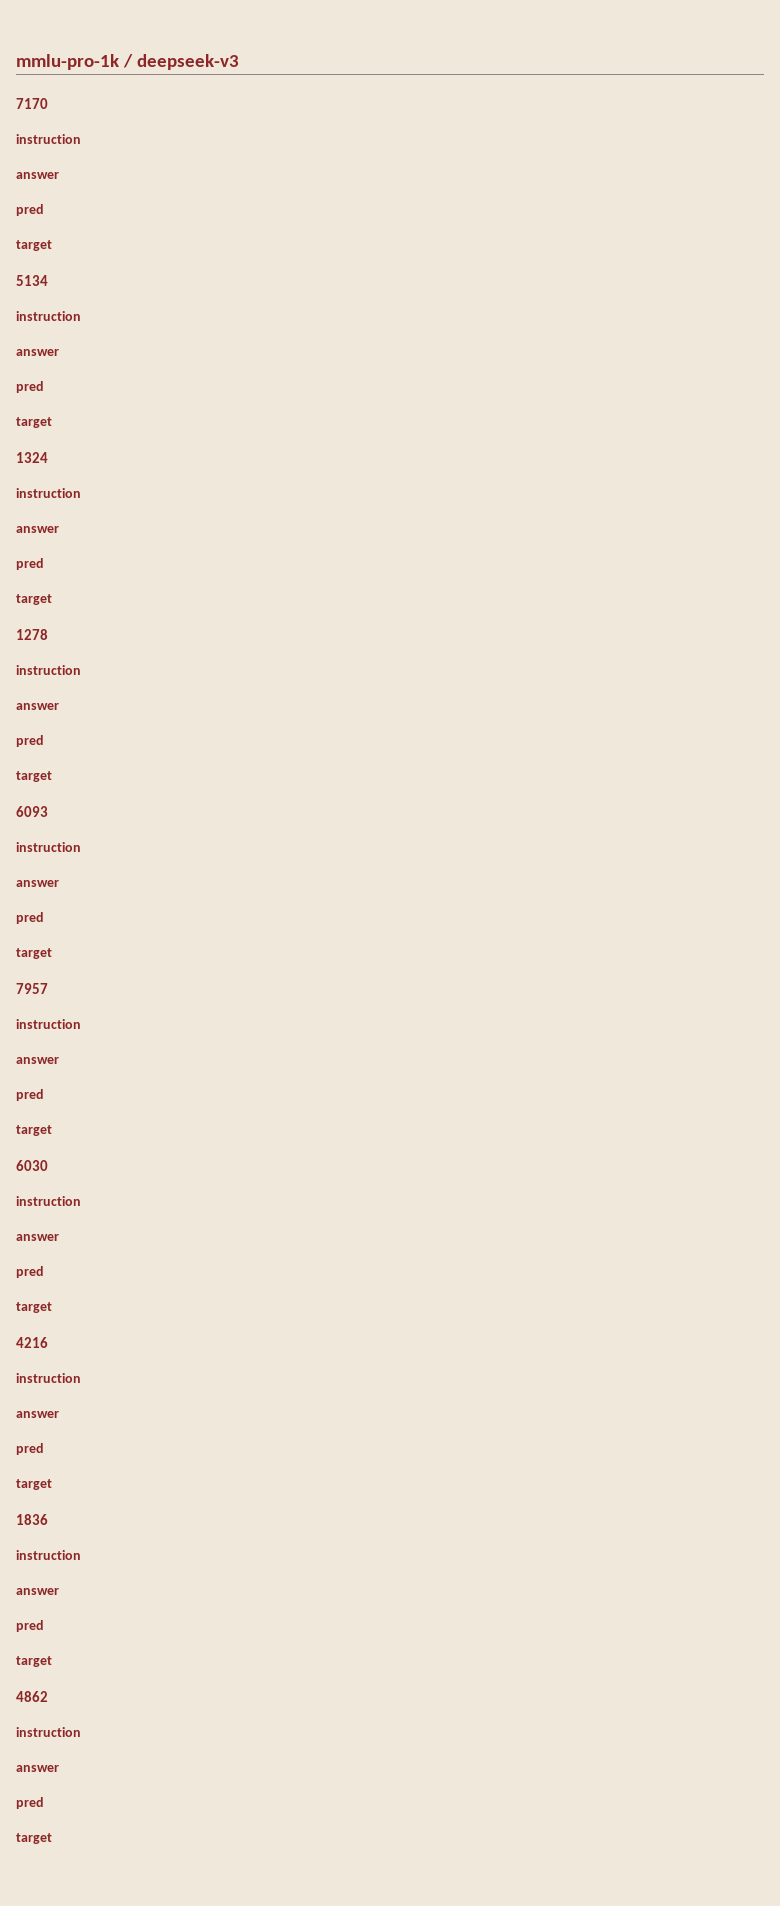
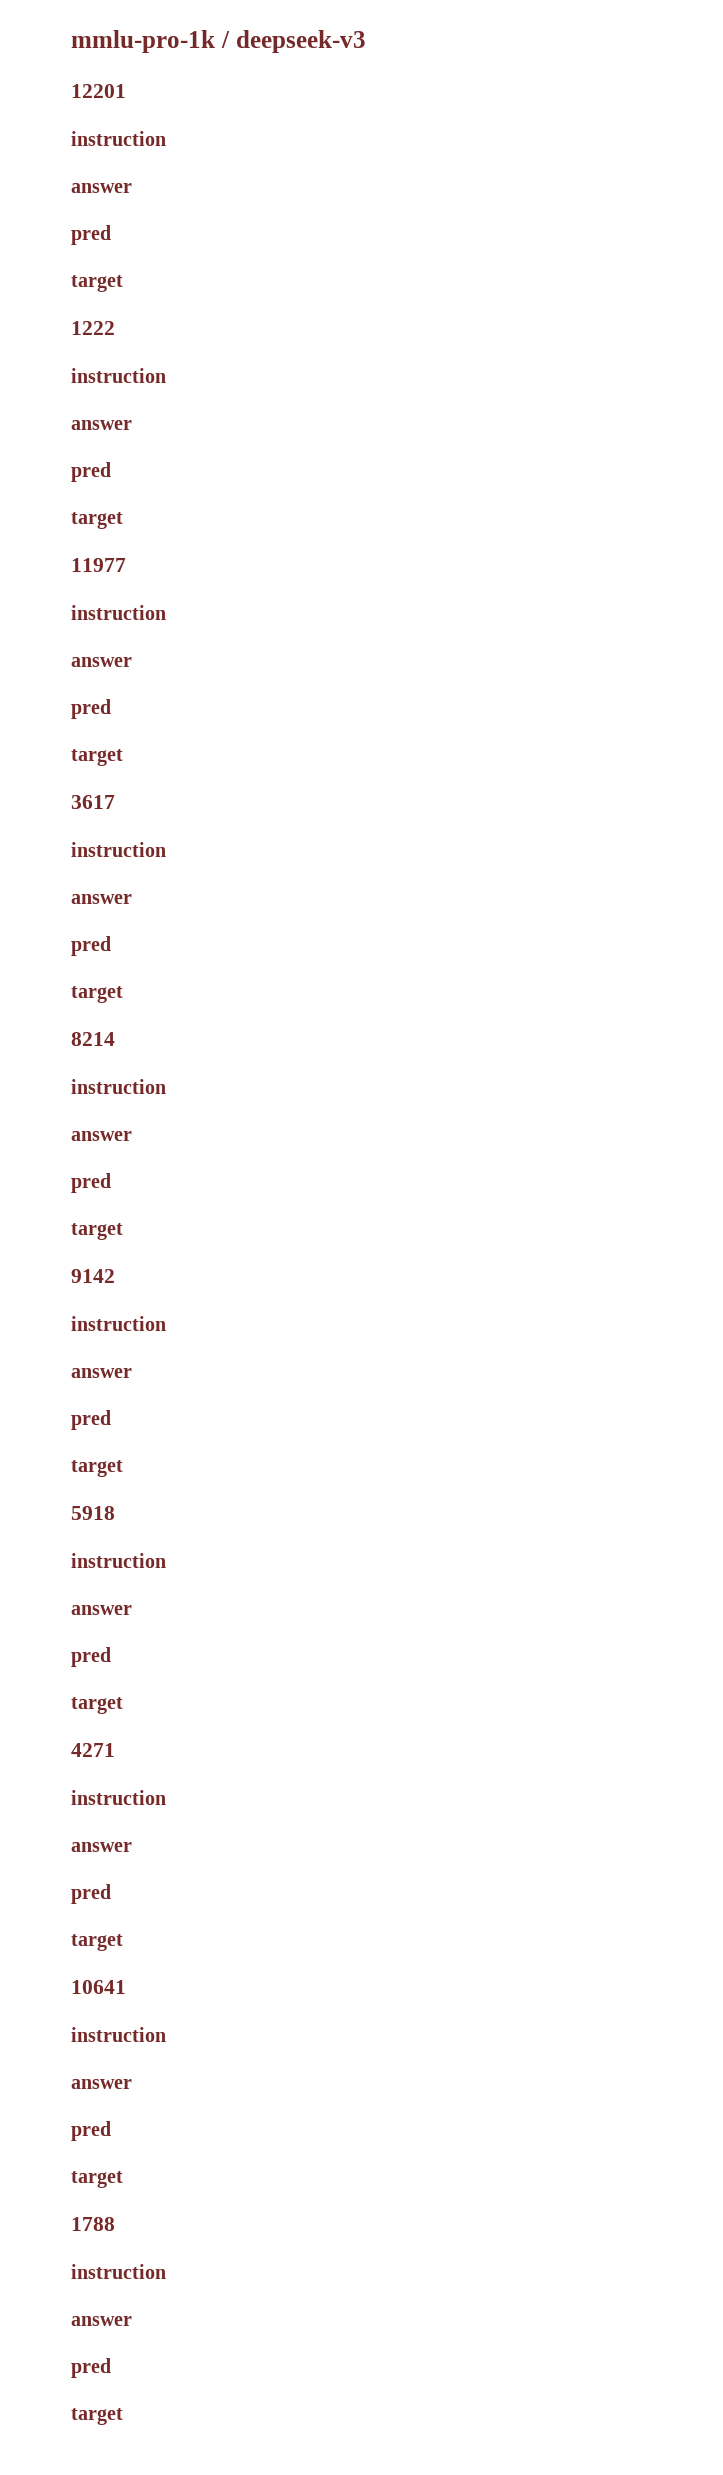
[16,98,48,109] [16,134,81,144] [16,172,59,179] [16,204,44,216] [16,240,52,251] [16,275,48,286] [16,311,81,321] [16,349,59,356] [16,381,44,393] [16,417,52,428] [16,452,48,463] [16,488,81,498] [16,526,59,533] [16,558,44,570] [16,594,52,605] [16,629,48,640] [16,665,81,675] [16,703,59,710] [16,735,44,747] [16,771,52,782] [16,806,48,817] [16,842,81,852] [16,880,59,887] [16,912,44,924] [16,948,52,959] [16,983,48,994] [16,1019,81,1029] [16,1057,59,1064] [16,1089,44,1101] [16,1125,52,1136] [16,1160,48,1171] [16,1196,81,1206] [16,1234,59,1241] [16,1266,44,1278] [16,1302,52,1313] [16,1337,48,1348] [16,1373,81,1383] [16,1411,59,1418] [16,1443,44,1455] [16,1479,52,1490] [16,1514,48,1525] [16,1550,81,1560] [16,1588,59,1595] [16,1620,44,1632] [16,1656,52,1667] [16,1691,48,1702] 7170 // instruction // answer // pred // target // 5134 // instruction // answer // pred // target // 1324 // instruction // answer // pred // target // 1278 // instruction // answer // pred // target // 6093 // instruction // answer // pred // target // 7957 // instruction // answer // pred // target // 6030 // instruction // answer // pred // target // 4216 // instruction // answer // pred // target // 1836 // instruction // answer // pred // target // 4862 -> [71,84,126,98] [71,131,166,146] [71,183,132,193] [71,225,111,245] [71,275,123,292] [71,321,115,335] [71,368,166,383] [71,420,132,430] [71,462,111,482] [71,512,123,529] [71,558,126,572] [71,605,166,620] [71,657,132,667] [71,699,111,719] [71,749,123,766] [71,795,115,809] [71,842,166,857] [71,894,132,904] [71,936,111,956] [71,986,123,1003] [71,1032,115,1046] [71,1079,166,1094] [71,1131,132,1141] [71,1173,111,1193] [71,1223,123,1240] [71,1269,115,1283] [71,1316,166,1331] [71,1368,132,1378] [71,1410,111,1430] [71,1460,123,1477] [71,1506,115,1520] [71,1553,166,1568] [71,1605,132,1615] [71,1647,111,1667] [71,1697,123,1714] [71,1743,115,1757] [71,1790,166,1805] [71,1842,132,1852] [71,1884,111,1904] [71,1934,123,1951] [71,1980,126,1994] [71,2027,166,2042] [71,2079,132,2089] [71,2121,111,2141] [71,2171,123,2188] [71,2217,115,2231] 12201 // instruction // answer // pred // target // 1222 // instruction // answer // pred // target // 11977 // instruction // answer // pred // target // 3617 // instruction // answer // pred // target // 8214 // instruction // answer // pred // target // 9142 // instruction // answer // pred // target // 5918 // instruction // answer // pred // target // 4271 // instruction // answer // pred // target // 10641 // instruction // answer // pred // target // 1788

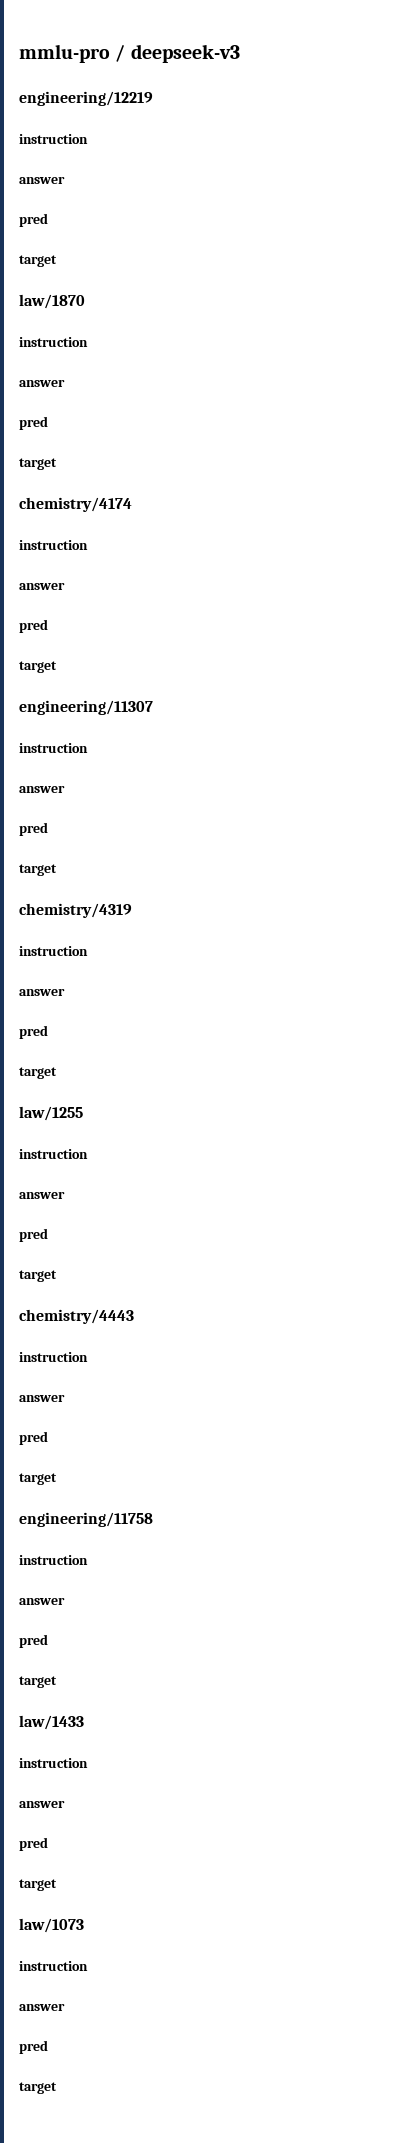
[71,30,215,53] mmlu-pro-1k -> [19,44,110,63] mmlu-pro
[71,84,126,98] [71,131,166,146] [71,183,132,193] [71,225,111,245] [71,275,123,292] [71,321,115,335] [71,368,166,383] [71,420,132,430] [71,462,111,482] [71,512,123,529] [71,558,126,572] [71,605,166,620] [71,657,132,667] [71,699,111,719] [71,749,123,766] [71,795,115,809] [71,842,166,857] [71,894,132,904] [71,936,111,956] [71,986,123,1003] [71,1032,115,1046] [71,1079,166,1094] [71,1131,132,1141] [71,1173,111,1193] [71,1223,123,1240] [71,1269,115,1283] [71,1316,166,1331] [71,1368,132,1378] [71,1410,111,1430] [71,1460,123,1477] [71,1506,115,1520] [71,1553,166,1568] [71,1605,132,1615] [71,1647,111,1667] [71,1697,123,1714] [71,1743,115,1757] [71,1790,166,1805] [71,1842,132,1852] [71,1884,111,1904] [71,1934,123,1951] [71,1980,126,1994] [71,2027,166,2042] [71,2079,132,2089] [71,2121,111,2141] [71,2171,123,2188] [71,2217,115,2231] 12201 // instruction // answer // pred // target // 1222 // instruction // answer // pred // target // 11977 // instruction // answer // pred // target // 3617 // instruction // answer // pred // target // 8214 // instruction // answer // pred // target // 9142 // instruction // answer // pred // target // 5918 // instruction // answer // pred // target // 4271 // instruction // answer // pred // target // 10641 // instruction // answer // pred // target // 1788 -> [19,91,153,106] [19,134,88,144] [19,176,65,184] [19,213,48,227] [19,255,57,267] [19,294,85,309] [19,337,88,347] [19,379,65,387] [19,416,48,430] [19,458,57,470] [19,497,132,512] [19,540,88,550] [19,582,65,590] [19,619,48,633] [19,661,57,673] [19,700,153,715] [19,743,88,753] [19,785,65,793] [19,822,48,836] [19,864,57,876] [19,903,132,918] [19,946,88,956] [19,988,65,996] [19,1025,48,1039] [19,1067,57,1079] [19,1106,83,1121] [19,1149,88,1159] [19,1191,65,1199] [19,1228,48,1242] [19,1270,57,1282] [19,1309,134,1324] [19,1352,88,1362] [19,1394,65,1402] [19,1431,48,1445] [19,1473,57,1485] [19,1512,153,1527] [19,1555,88,1565] [19,1597,65,1605] [19,1634,48,1648] [19,1676,57,1688] [19,1715,84,1730] [19,1758,88,1768] [19,1800,65,1808] [19,1837,48,1851] [19,1879,57,1891] [19,1918,84,1933] engineering/12219 // instruction // answer // pred // target // law/1870 // instruction // answer // pred // target // chemistry/4174 // instruction // answer // pred // target // engineering/11307 // instruction // answer // pred // target // chemistry/4319 // instruction // answer // pred // target // law/1255 // instruction // answer // pred // target // chemistry/4443 // instruction // answer // pred // target // engineering/11758 // instruction // answer // pred // target // law/1433 // instruction // answer // pred // target // law/1073

